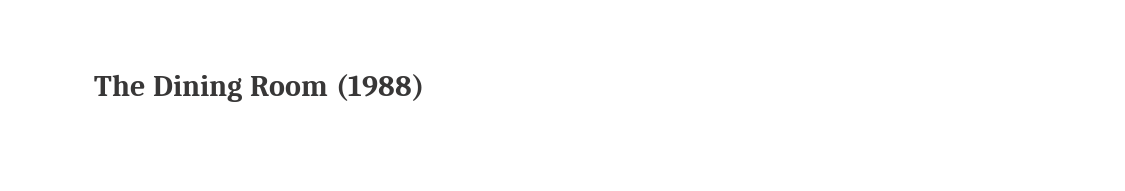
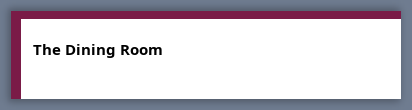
[336,74,425,101] (1988) -> (164, 50) none

